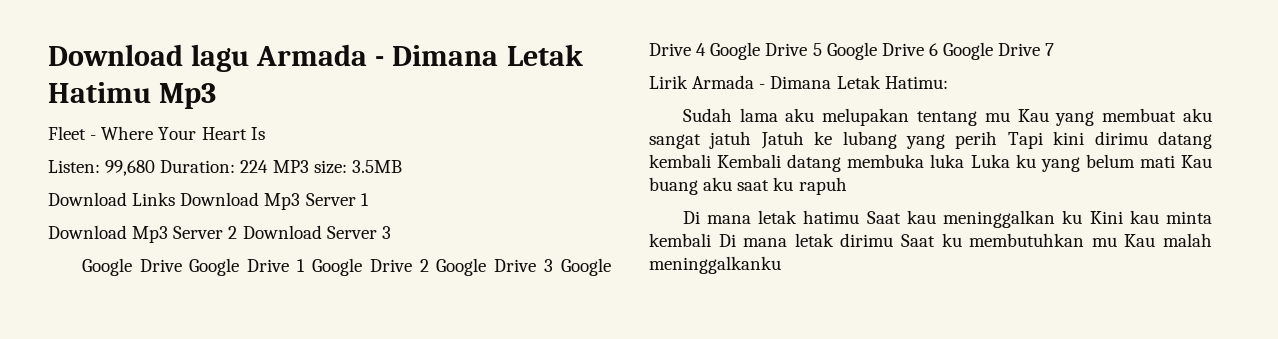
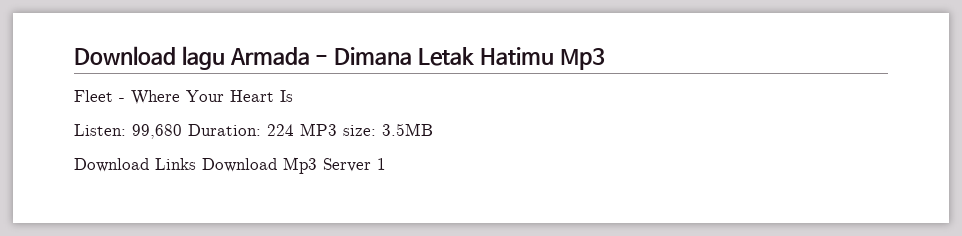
[48,225,391,243] [81,258,611,276] [649,42,1055,60] [649,75,948,89] [682,108,1212,126] [649,131,1212,149] [649,154,1212,172] [649,177,847,195] [682,210,1212,228] [649,233,1212,247] [649,256,781,274] // Download Mp3 Server 2 Download Server 3 // Google Drive Google Drive 1 Google Drive 2 Google Drive 3 Google Drive 4 Google Drive 5 Google Drive 6 Google Drive 7 // Lirik Armada - Dimana Letak Hatimu: // Sudah lama aku melupakan tentang mu Kau yang membuat aku sangat jatuh Jatuh ke lubang yang perih Tapi kini dirimu datang kembali Kembali datang membuka luka Luka ku yang belum mati Kau buang aku saat ku rapuh // Di mana letak hatimu Saat kau meninggalkan ku Kini kau minta kembali Di mana letak dirimu Saat ku membutuhkan mu Kau malah meninggalkanku -> (386, 164) none

